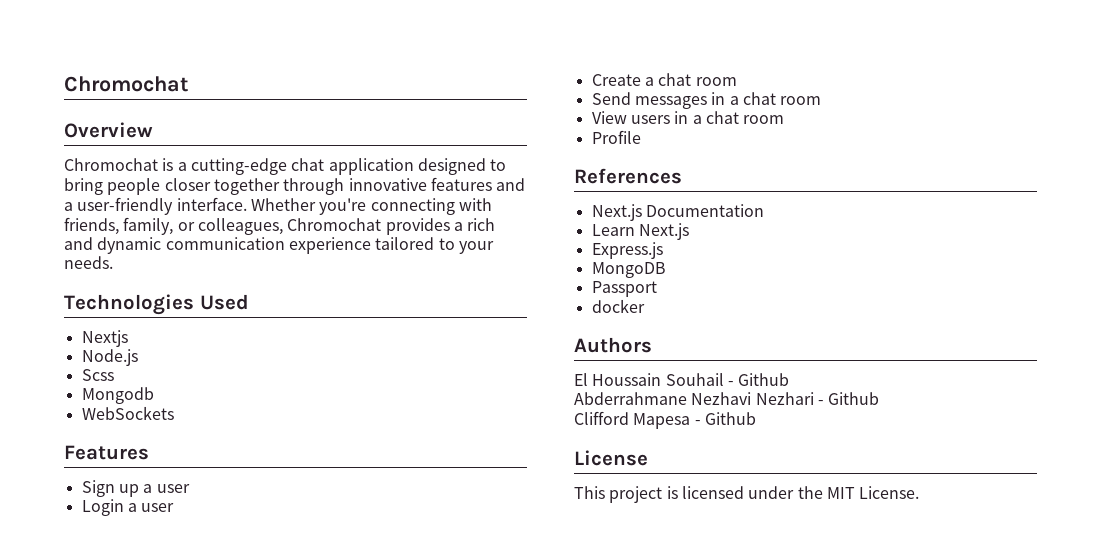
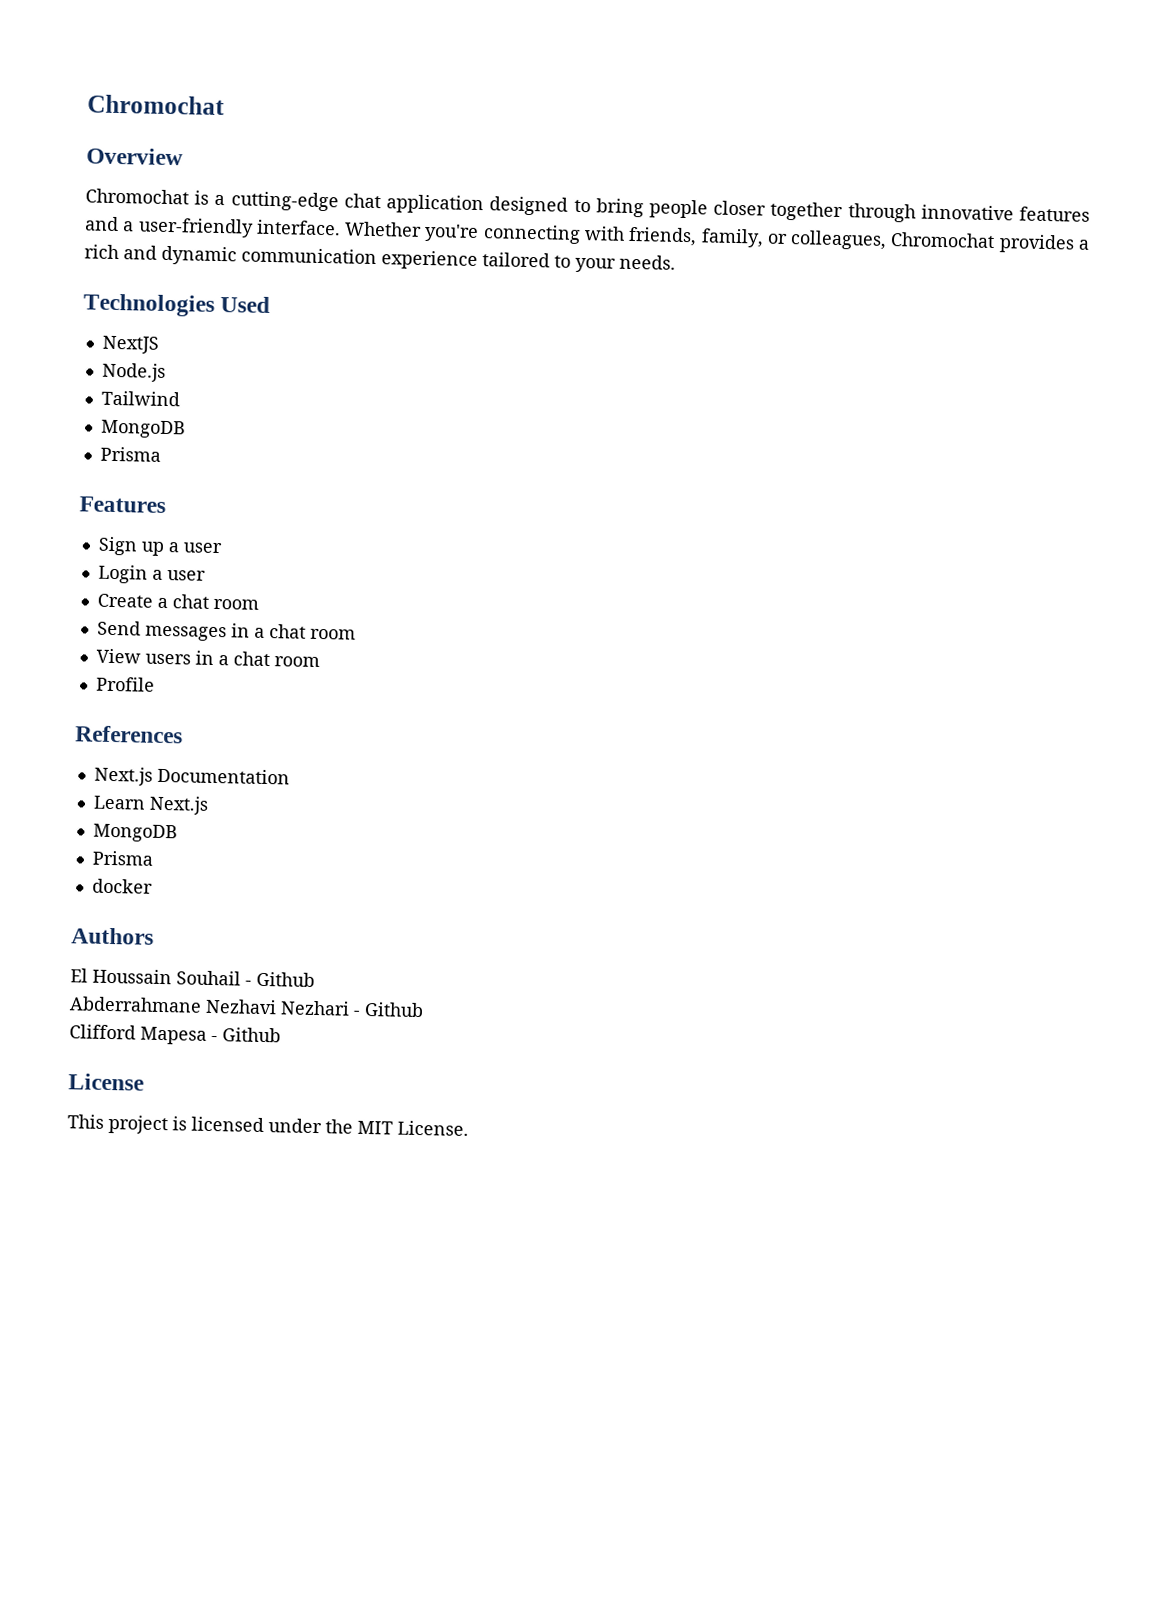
[81,330,128,347] Nextjs -> [101,335,159,354] NextJS
[81,369,114,381] [81,387,154,404] [81,406,174,420] Scss // Mongodb // WebSockets -> [100,390,180,407] [100,419,186,439] [99,446,161,462] Tailwind // MongoDB // Prisma
[591,242,663,259] [591,262,666,278] [591,281,657,297] // Express.js // MongoDB // Passport -> [92,823,178,843] [91,850,153,866] // MongoDB // Prisma

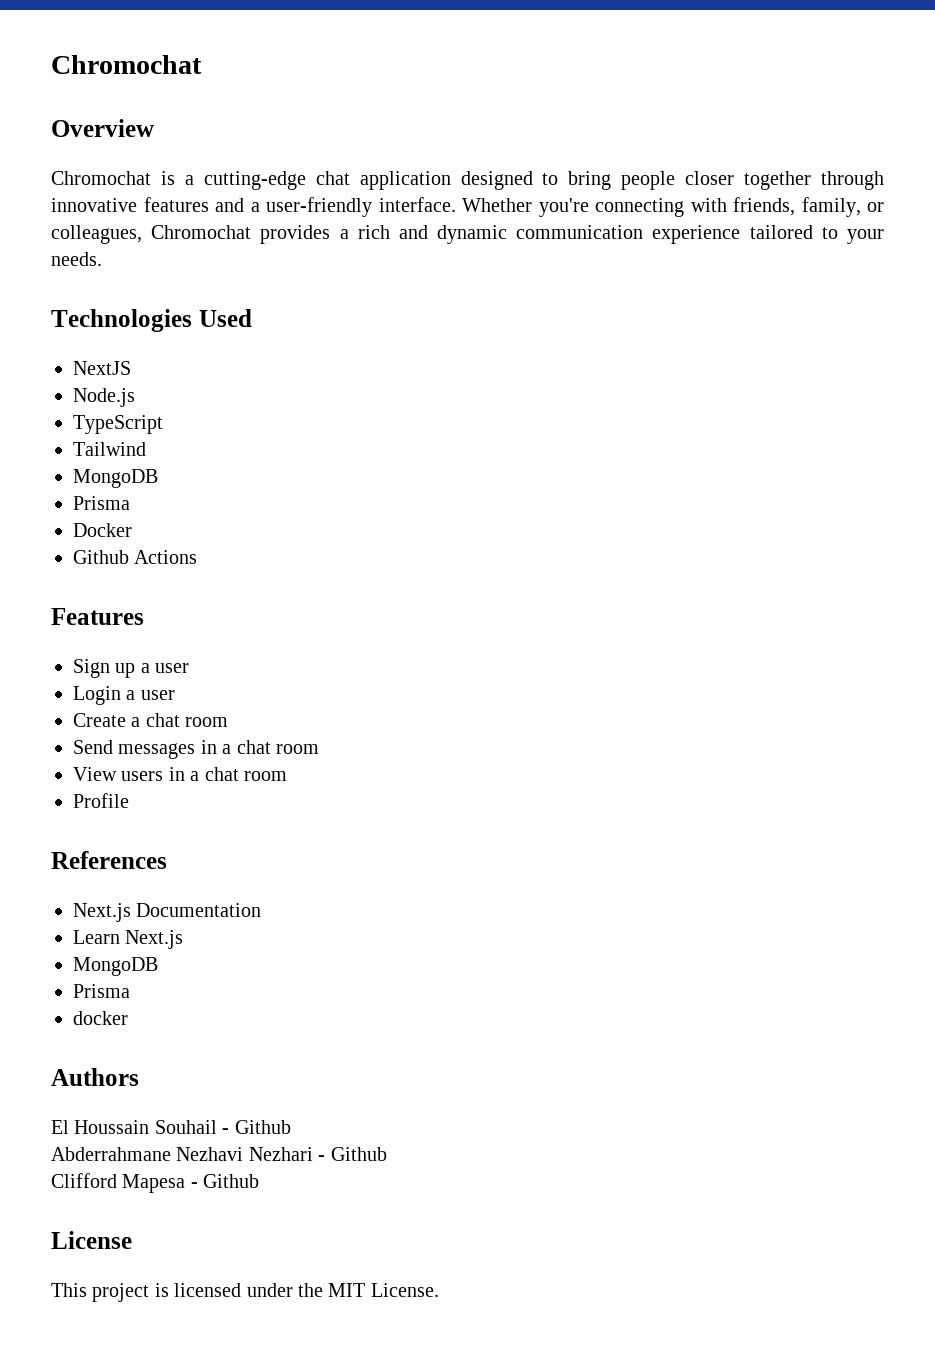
(166, 372) none -> [73,415,163,434] // TypeScript
(161, 454) none -> [73,523,132,537] [73,550,198,564] // Docker // Github Actions

